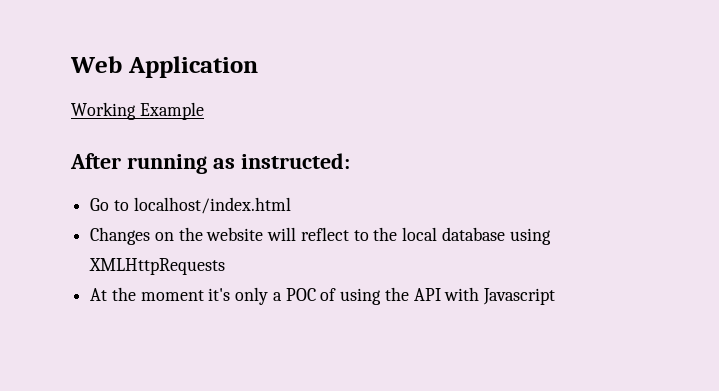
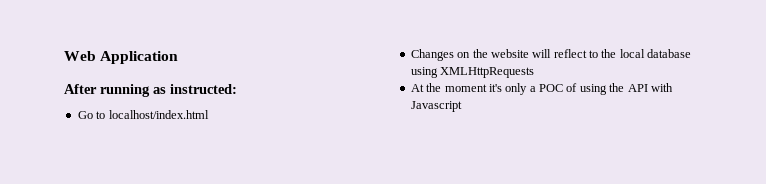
[71,102,204,120] // Working Example -> (179, 57) none

